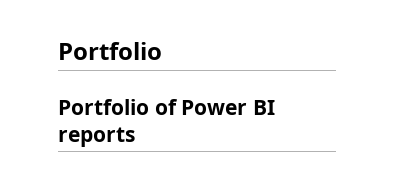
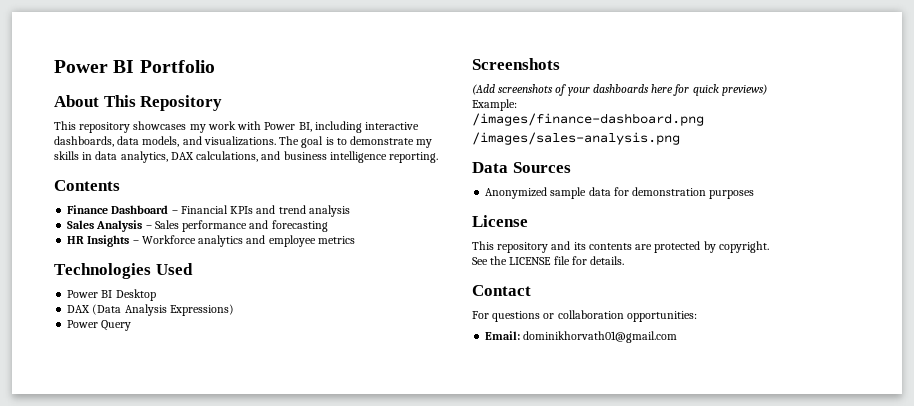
(58, 51) none -> [54,60,135,73] Power BI
[58,99,276,115] [58,127,135,147] Portfolio of Power BI reports -> [54,95,223,111] [54,121,420,133] [54,136,433,148] [54,151,439,163] [54,180,120,191] [67,205,350,217] [67,220,328,232] [67,235,355,247] [54,263,193,279] [67,289,156,301] [67,304,234,316] [67,320,132,331] [472,58,560,70] [472,84,767,96] [472,99,517,111] [472,113,704,126] [472,132,680,145] [472,162,571,173] [485,187,755,199] [472,215,528,227] [472,241,769,253] [472,256,625,265] [472,285,531,296] [472,310,697,322] [485,331,678,343] About This Repository // This repository showcases my work with Power BI, including interactive dashboards, data models, and visualizations. The goal is to demonstrate my skills in data analytics, DAX calculations, and business intelligence reporting. // Contents // Finance Dashboard – Financial KPIs and trend analysis // Sales Analysis – Sales performance and forecasting // HR Insights – Workforce analytics and employee metrics // Technologies Used // Power BI Desktop // DAX (Data Analysis Expressions) // Power Query // Screenshots // (Add screenshots of your dashboards here for quick previews) // Example: // /images/finance-dashboard.png // /images/sales-analysis.png // Data Sources // Anonymized sample data for demonstration purposes // License // This repository and its contents are protected by copyright. // See the LICENSE file for details. // Contact // For questions or collaboration opportunities: // Email: dominikhorvath01@gmail.com

